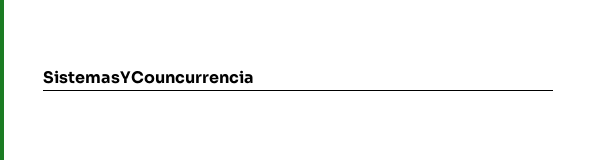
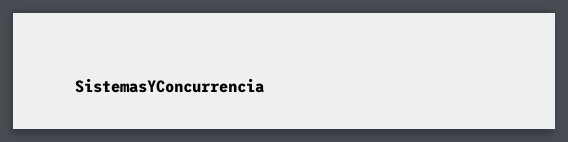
[43,70,254,84] SistemasYCouncurrencia -> [75,78,264,93] SistemasYConcurrencia

